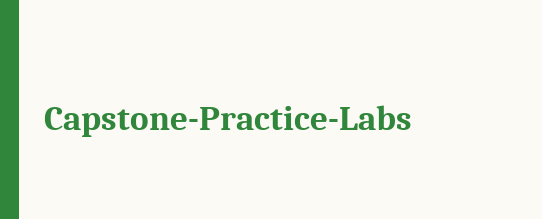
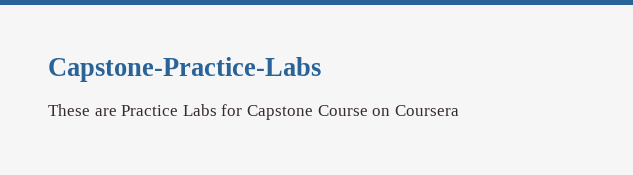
(412, 121) none -> [48,104,459,120] // These are Practice Labs for Capstone Course on Coursera

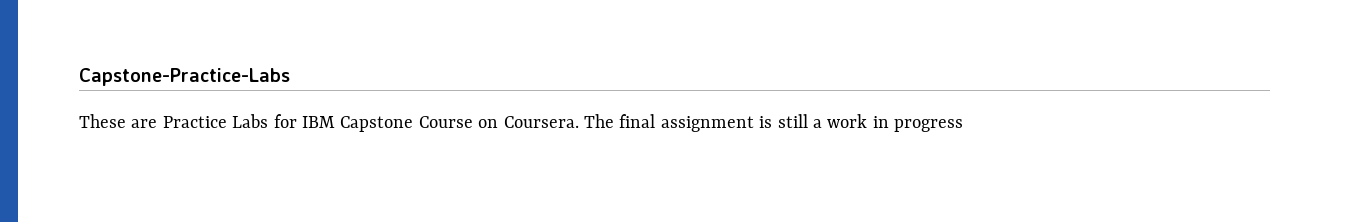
(243, 110) none -> [302,116,335,128] IBM
[394,105,459,116] Coursera -> [503,114,964,132] Coursera. The final assignment is still a work in progress

